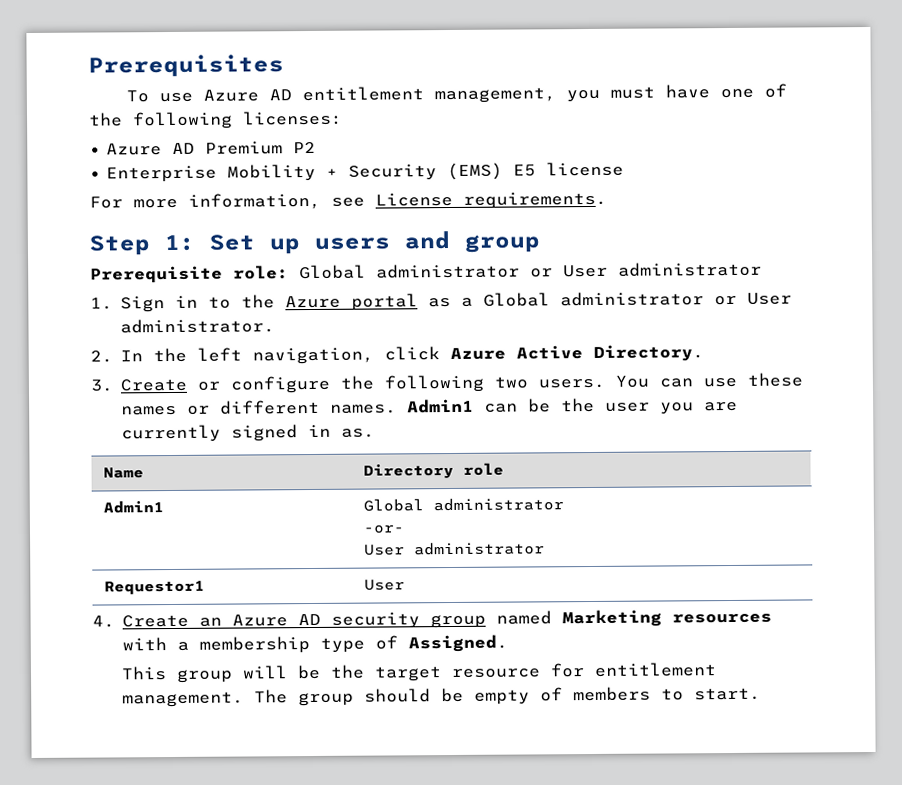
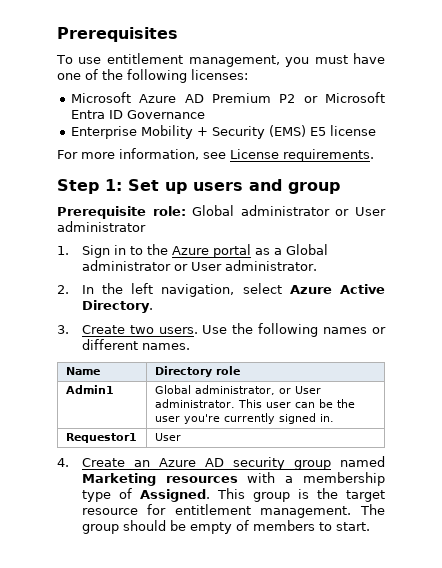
[203,89,293,102] Azure AD -> (102, 60) none
(343, 118) none -> [70,92,131,103] Microsoft
(317, 147) none -> [303,92,385,103] [70,110,205,119] or Microsoft Entra ID Governance
[383,346,440,361] click -> [242,283,282,294] select
[196,372,803,394] [120,397,738,416] [120,424,375,443] or configure the following two users. You can use these names or different names. Admin1 can be the user you are currently signed in as. -> [129,323,386,337] [81,339,190,350] two users. Use the following names or different names.
[433,497,565,512] [363,524,406,534] [364,541,546,556] administrator // -or- // User administrator -> [194,385,321,395] [154,399,355,408] [154,413,334,424] administrator, or User administrator. This user can be the user you're currently signed in.
(508, 643) // -> (210, 495) none
[241,664,321,680] will be -> [297,489,309,499] is

